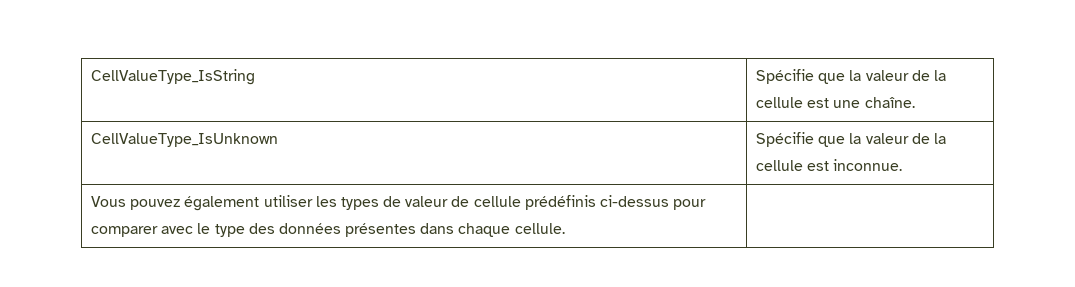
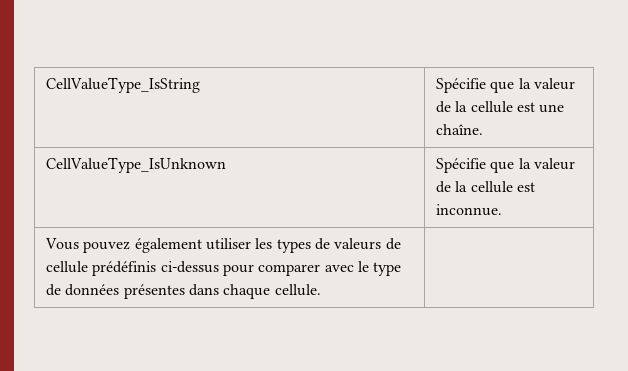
[405,196,449,207] valeur -> [334,238,382,250] valeurs
[248,223,275,234] des -> [46,284,62,296] de

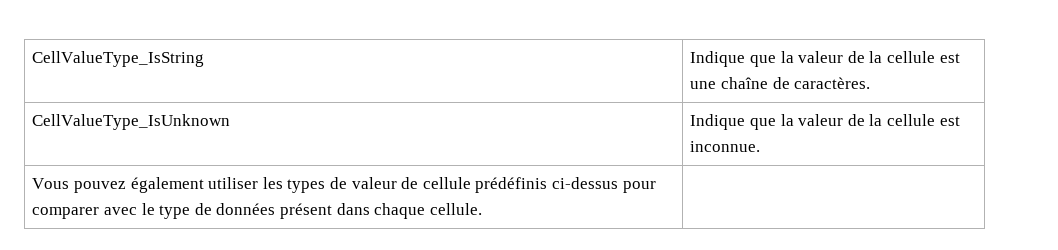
[436,78,487,93] Spécifie -> [690,51,746,67] Indique
[436,124,484,135] chaîne. -> [721,77,871,89] chaîne de caractères.
[436,158,487,173] Spécifie -> [690,114,746,130] Indique
[334,238,382,250] valeurs -> [351,177,397,189] valeur
[123,284,185,299] présentes -> [279,203,332,219] présent

